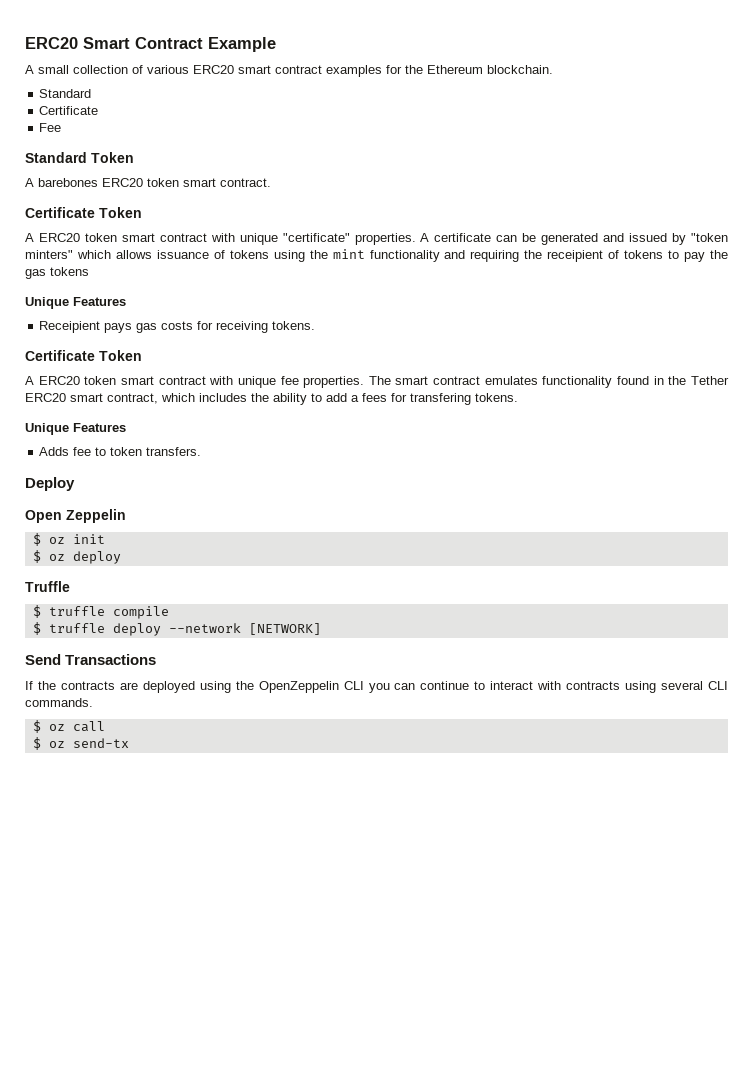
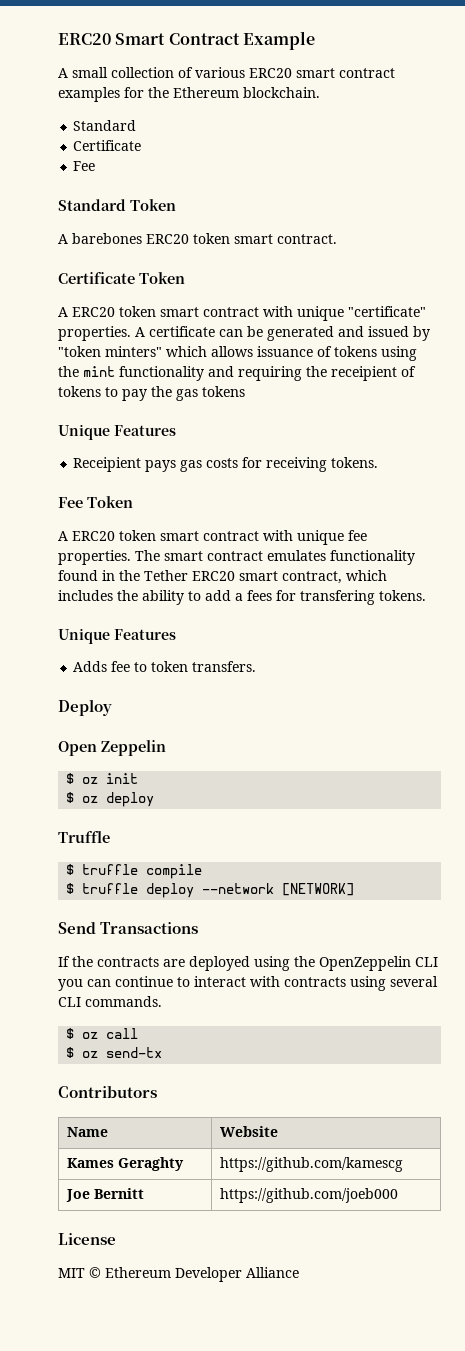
[25,350,95,361] Certificate -> [58,497,83,508] Fee
(129, 743) none -> [58,1086,157,1098] [67,1127,109,1137] [220,1126,279,1137] [67,1157,185,1171] [220,1157,404,1172] [66,1188,145,1202] [220,1188,399,1203] [58,1233,116,1245] [58,1267,299,1282] // Contributors // Name | Website // Kames Geraghty | https://github.com/kamescg // Joe Bernitt | https://github.com/joeb000 // License // MIT © Ethereum Developer Alliance

